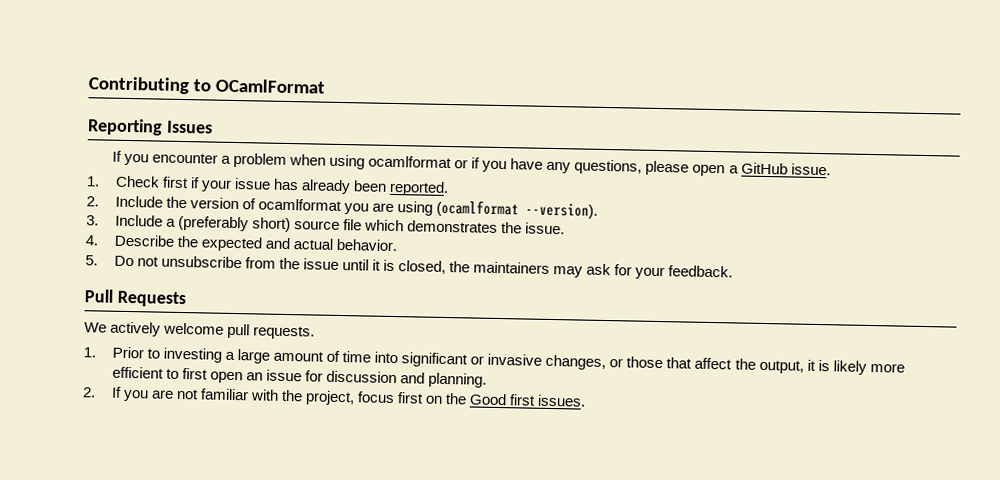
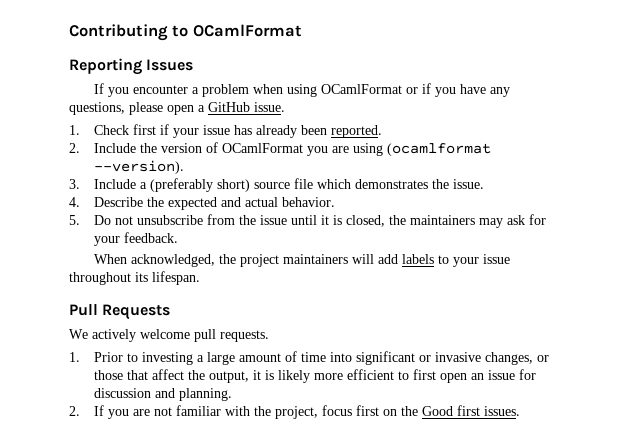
[368,155,453,169] ocamlformat -> [321,84,403,94] OCamlFormat
[257,198,342,212] ocamlformat -> [222,143,304,153] OCamlFormat
(734, 271) none -> [94,254,511,267] [69,271,200,285] // When acknowledged, the project maintainers will add labels to your issue throughout its lifespan.

